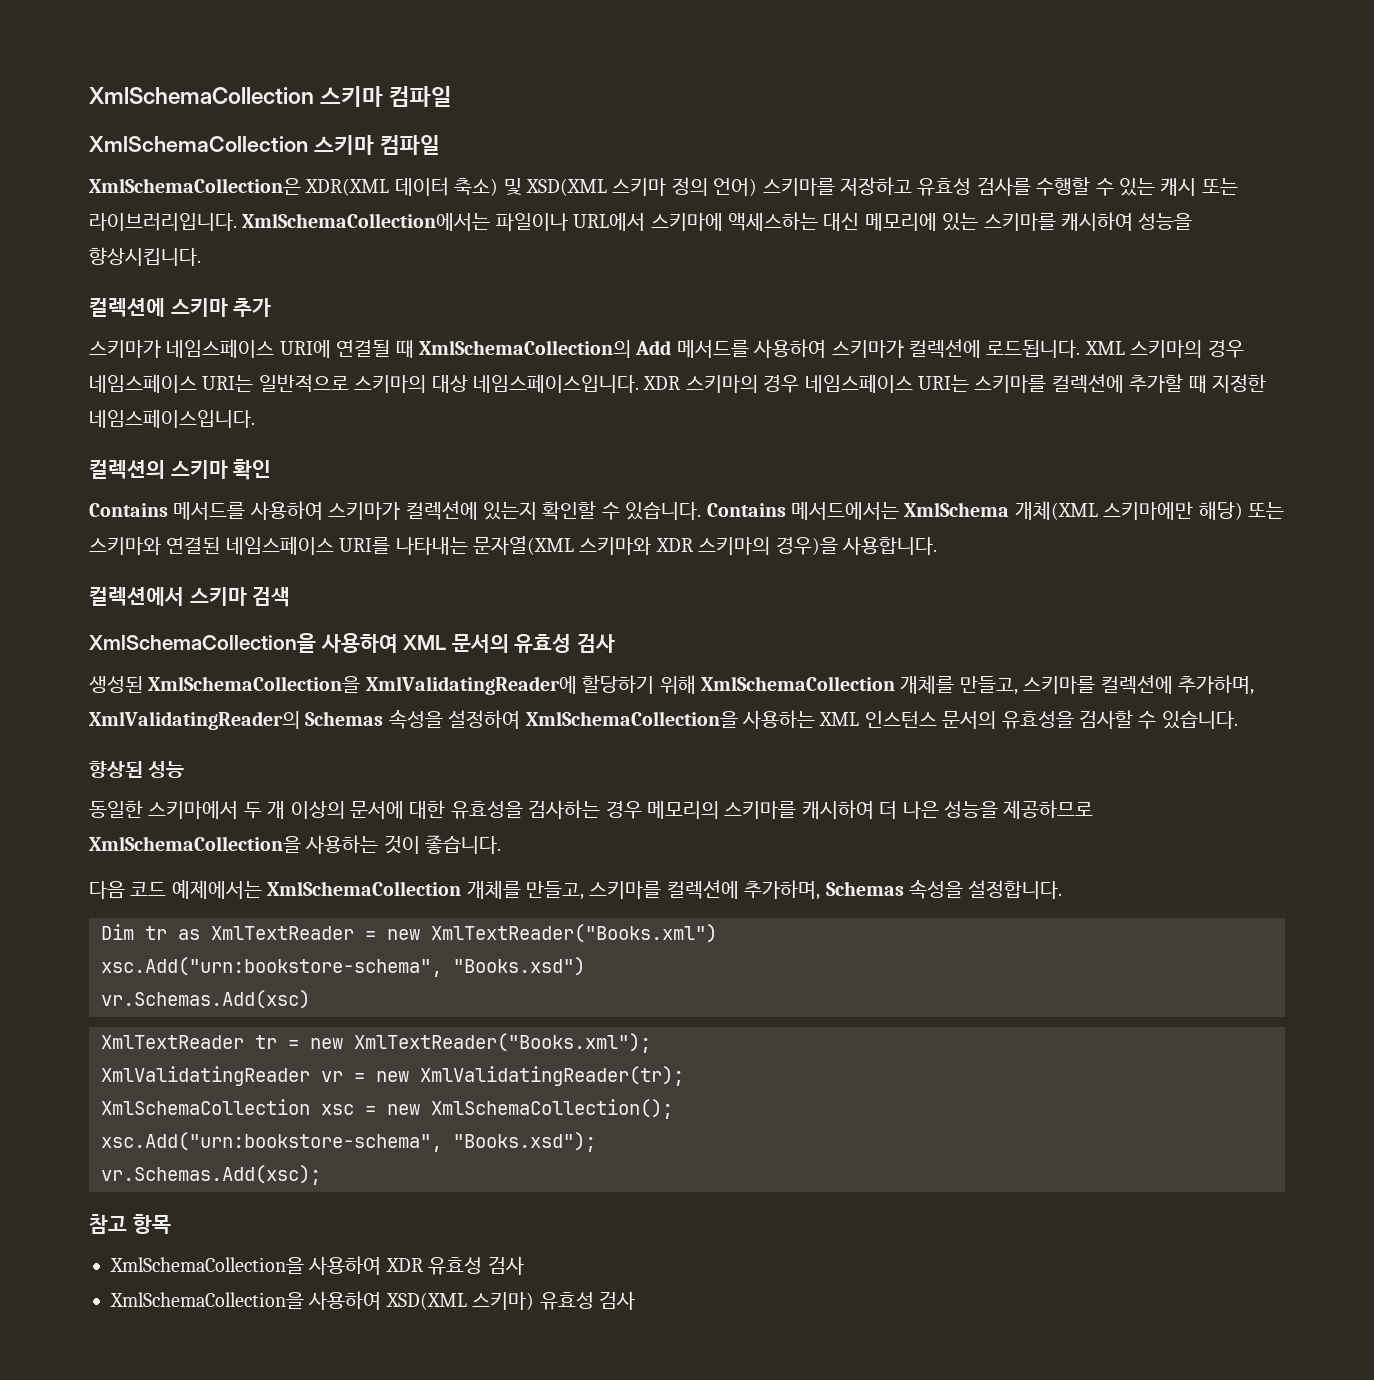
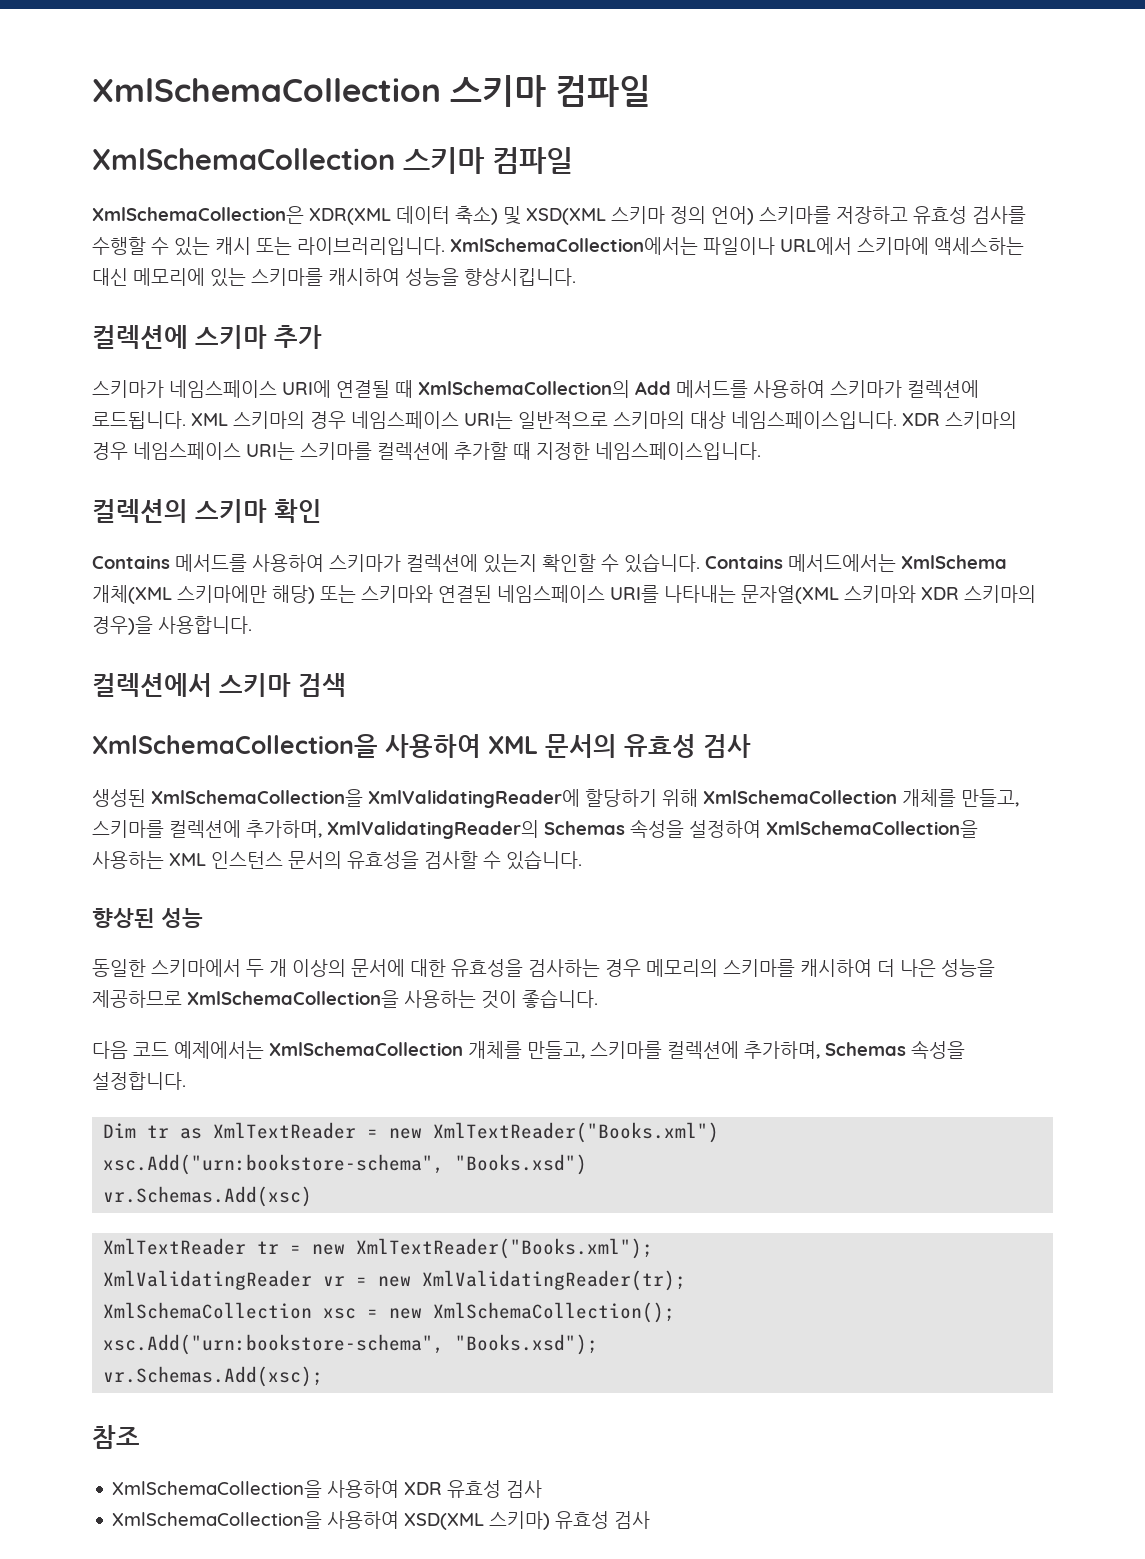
[89,1214,171,1234] 참고 항목 -> [92,1425,140,1449] 참조

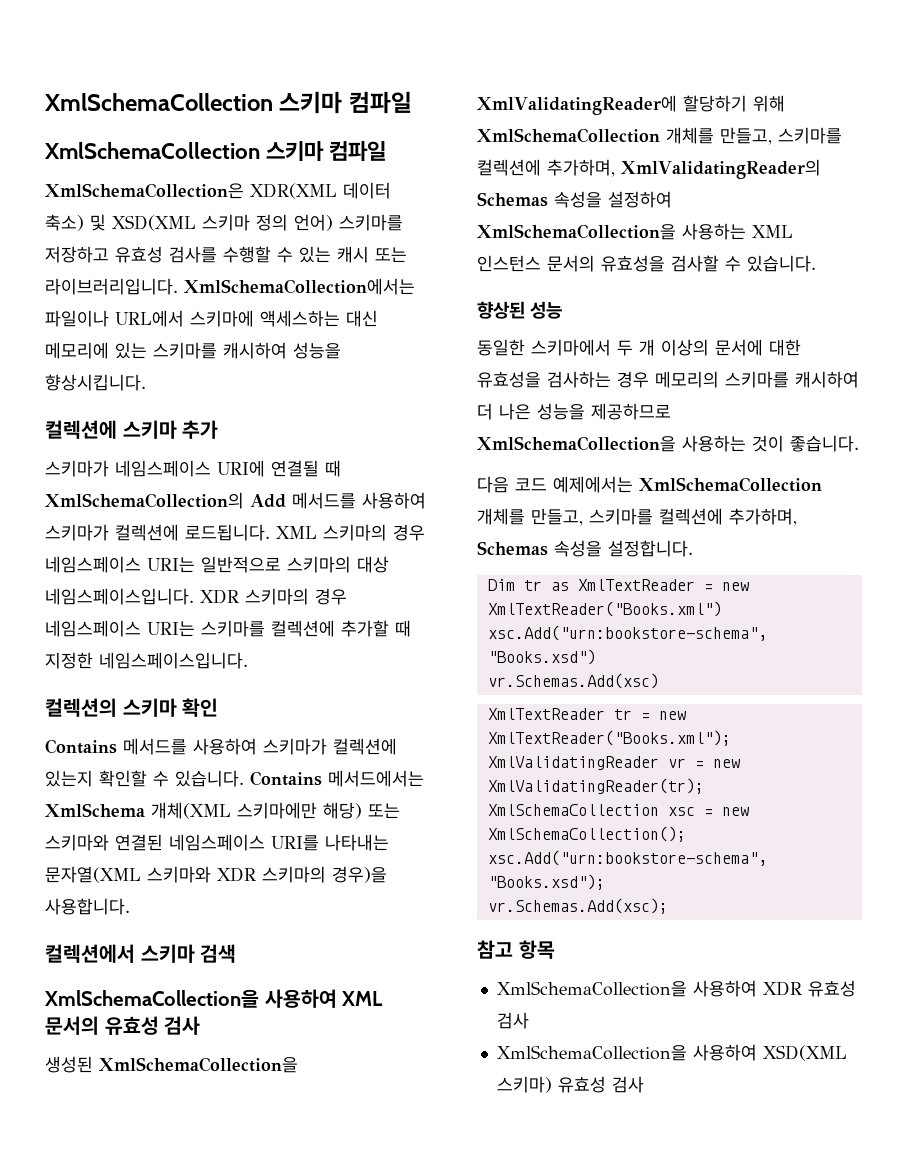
[92,1425,140,1449] 참조 -> [477,940,555,959] 참고 항목

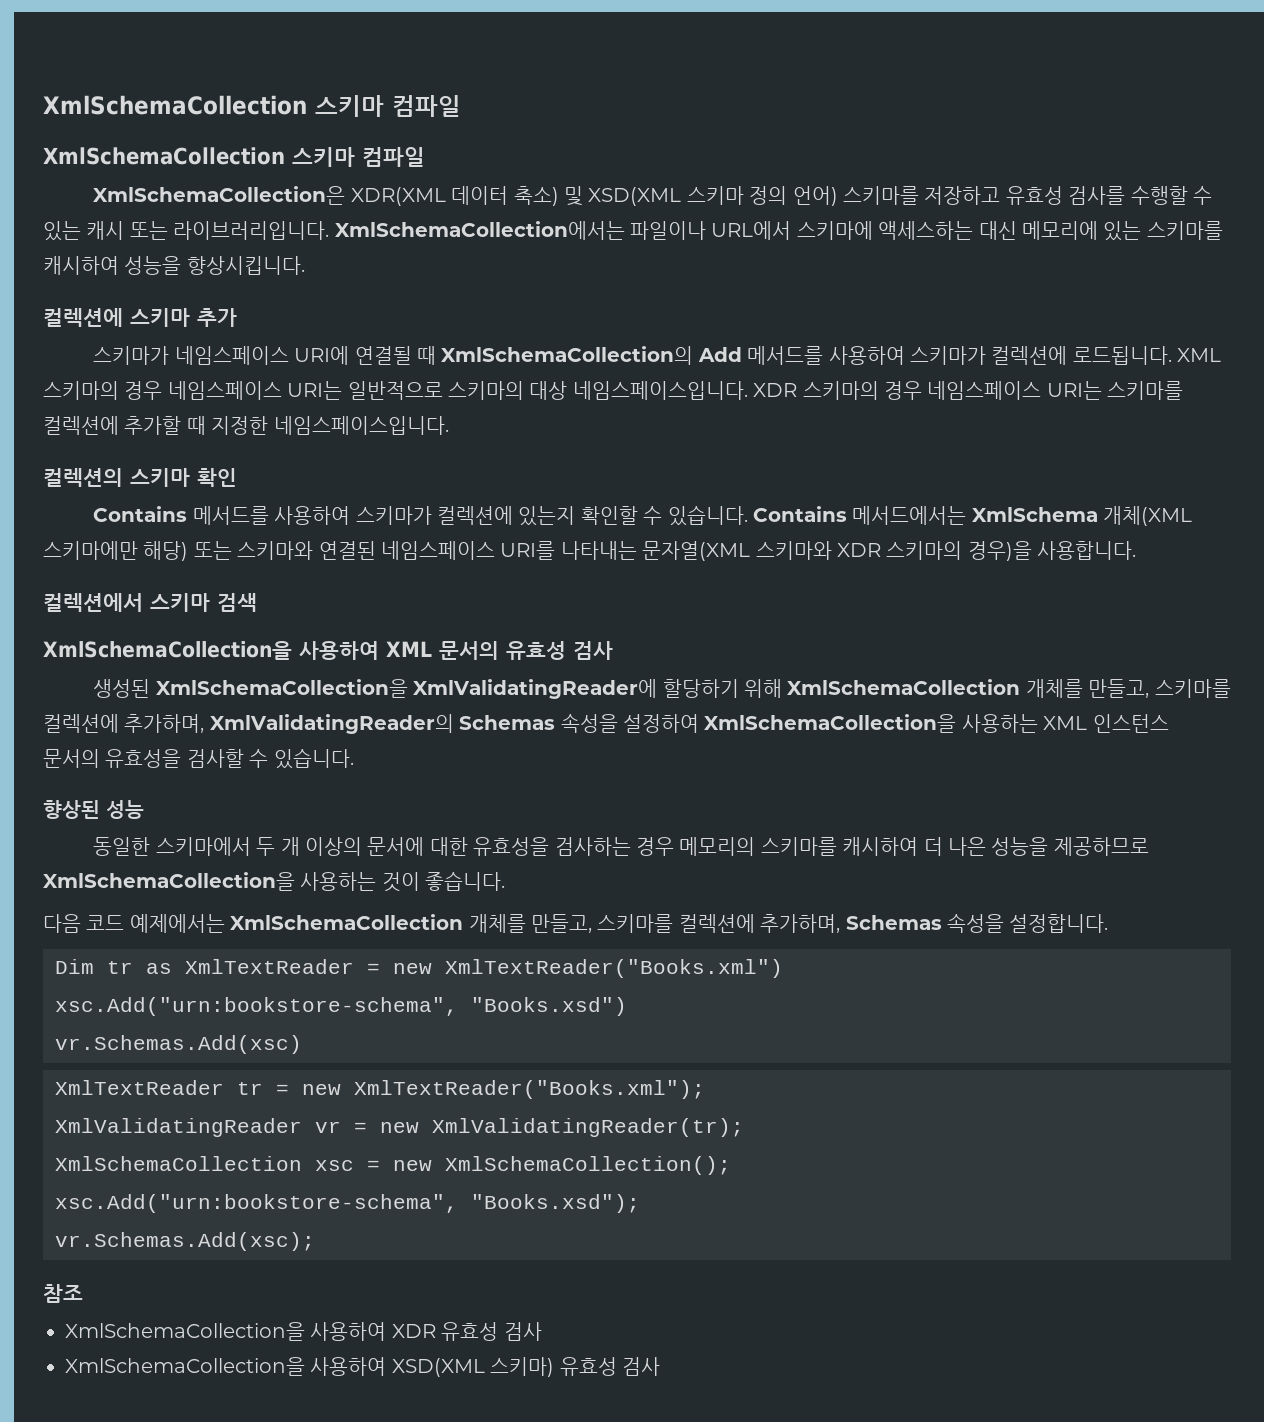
[477,940,555,959] 참고 항목 -> [43,1284,83,1303] 참조

